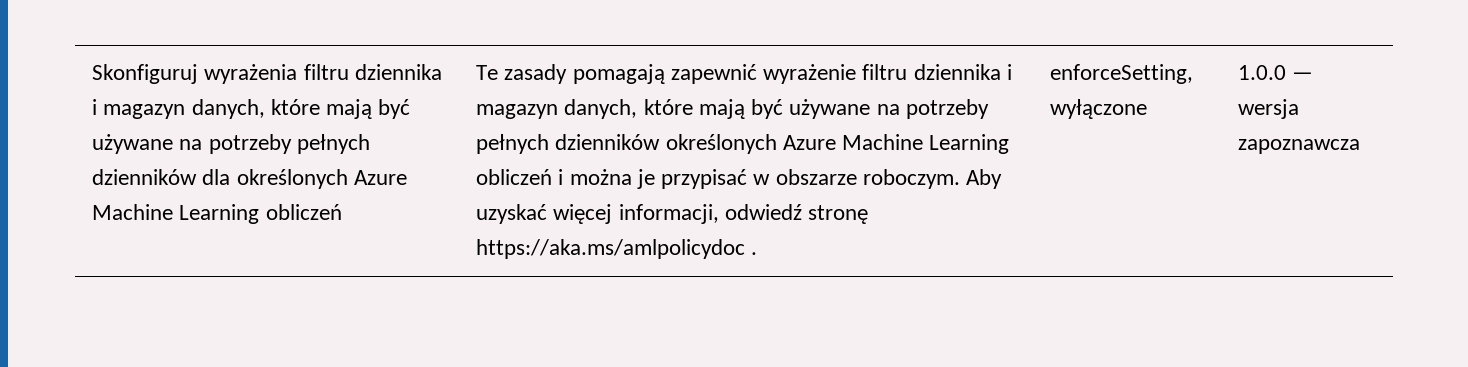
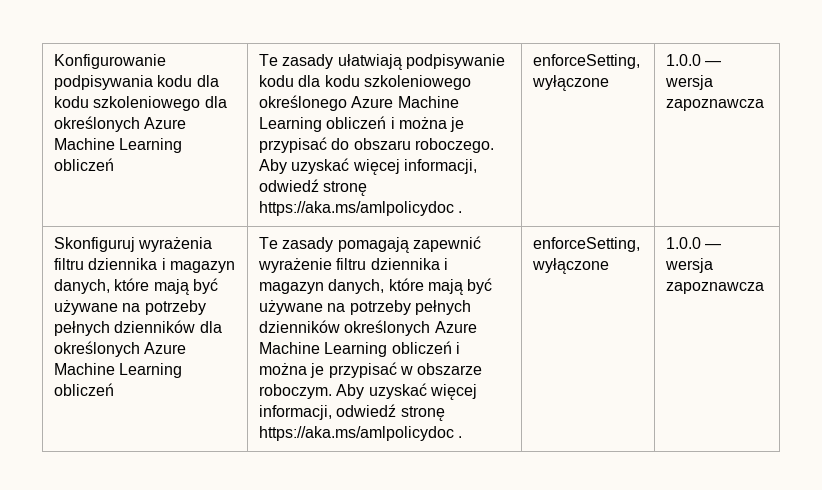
(92, 74) none -> [54,54,167,69] [54,75,219,90] [54,96,227,111] [54,116,187,132] [54,138,183,153] [54,158,115,171] [259,54,506,70] [259,75,472,90] [259,95,459,111] [259,116,465,132] [259,137,495,153] [259,158,478,175] [259,179,368,196] [259,201,463,216] [533,54,641,69] [532,75,610,91] [666,54,722,66] [665,75,714,90] [666,99,765,111] Konfigurowanie podpisywania kodu dla kodu szkoleniowego dla określonych Azure Machine Learning obliczeń | Te zasady ułatwiają podpisywanie kodu dla kodu szkoleniowego określonego Azure Machine Learning obliczeń i można je przypisać do obszaru roboczego. Aby uzyskać więcej informacji, odwiedź stronę https://aka.ms/amlpolicydoc . | enforceSetting, wyłączone | 1.0.0 — wersja zapoznawcza //

